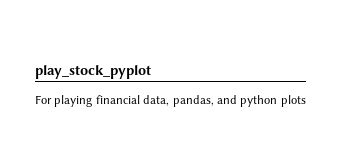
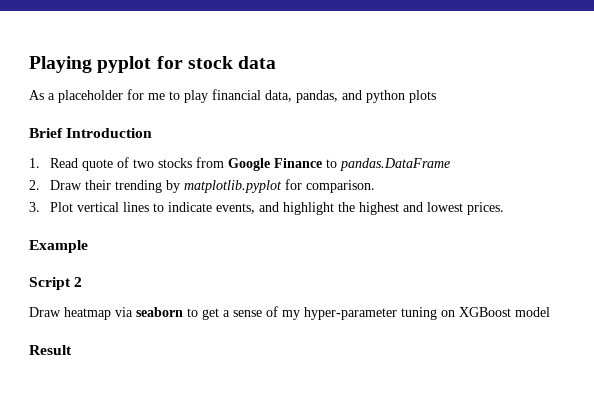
[35,65,151,79] [35,95,93,107] play_stock_pyplot // For playing -> [29,56,277,73] [29,89,208,103] Playing pyplot for stock data // As a placeholder for me to play
(306, 101) none -> [29,128,153,138] [29,157,451,171] [29,179,376,193] [29,202,505,215] [29,240,88,253] [29,277,83,290] [29,306,550,320] [29,345,72,355] // Brief Introduction // 1. Read quote of two stocks from Google Finance to pandas.DataFrame // 2. Draw their trending by matplotlib.pyplot for comparison. // 3. Plot vertical lines to indicate events, and highlight the highest and lowest prices. // Example // Script 2 // Draw heatmap via seaborn to get a sense of my hyper-parameter tuning on XGBoost model // Result

